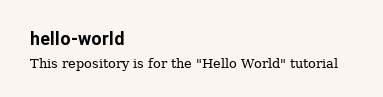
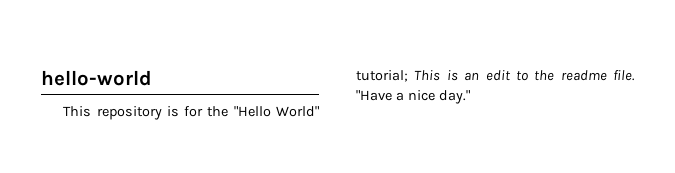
[290,58,338,68] tutorial -> [356,70,635,82] [356,90,470,104] tutorial; This is an edit to the readme file. "Have a nice day."

